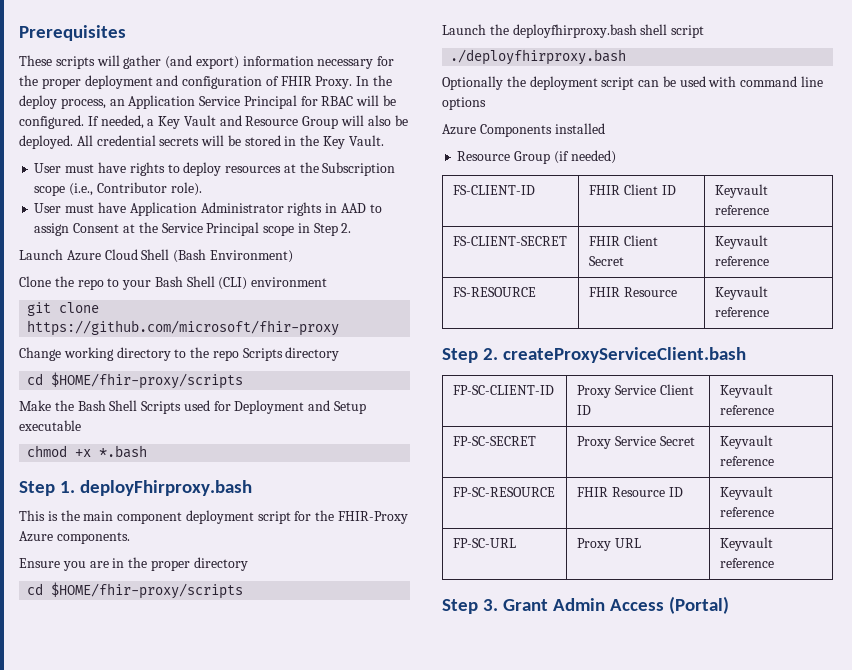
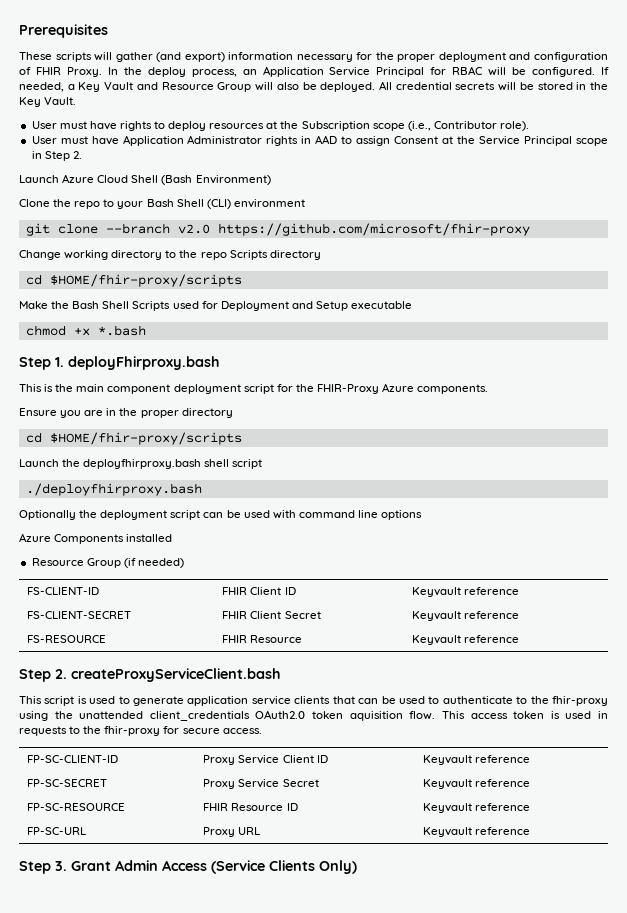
(100, 307) none -> [105,223,210,234] --branch v2.0
(746, 355) none -> [19,696,609,706] [19,710,609,721] [19,726,262,736] // This script is used to generate application service clients that can be used to authenticate to the fhir-proxy using the unattended client_credentials OAuth2.0 token aquisition flow. This access token is used in requests to the fhir-proxy for secure access.
[668,596,729,614] (Portal) -> [211,860,357,874] (Service Clients Only)

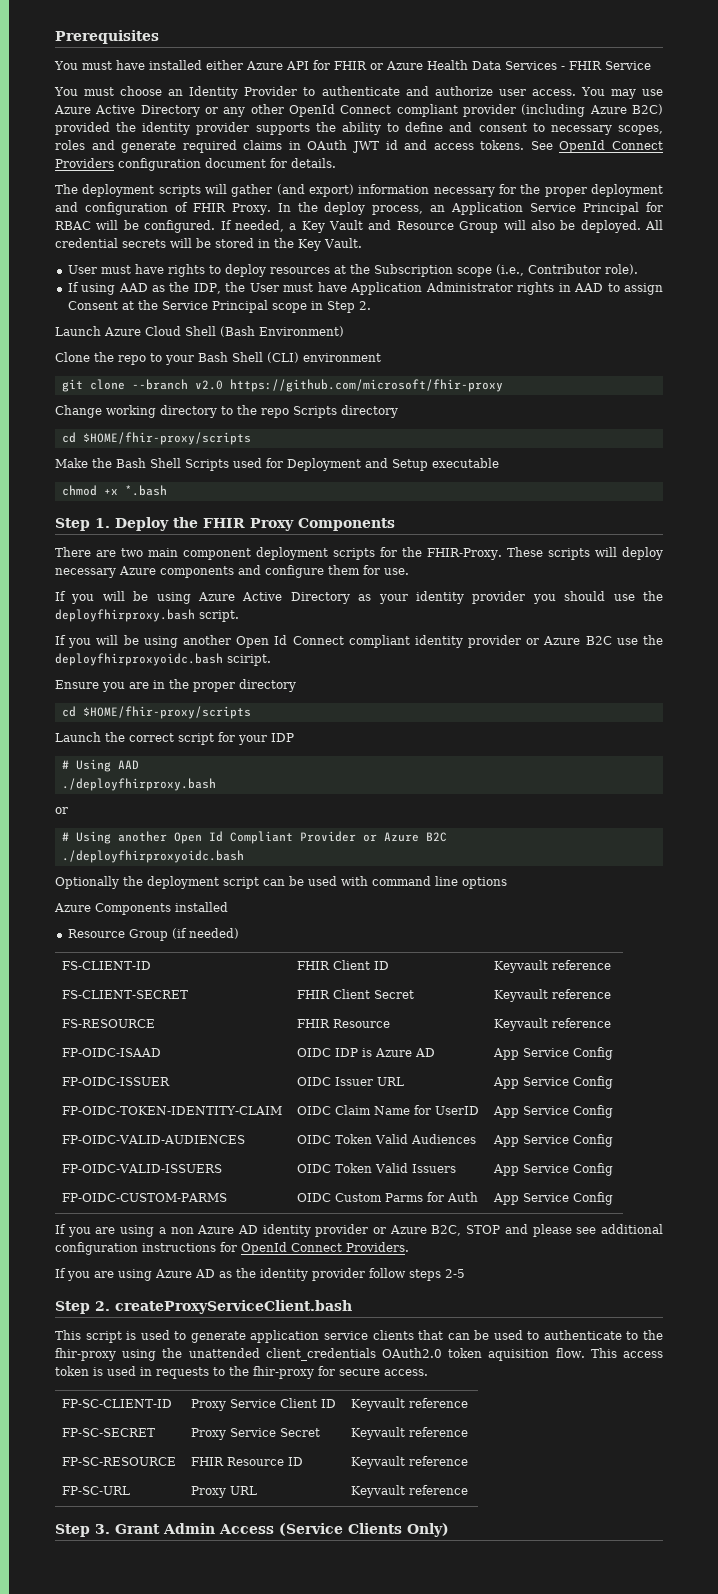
[19,52,52,60] These -> [54,60,651,70] [54,86,663,99] [54,104,663,117] [55,122,663,135] [55,140,663,153] [55,158,336,171] [55,184,155,197] You must have installed either Azure API for FHIR or Azure Health Data Services - FHIR Service // You must choose an Identity Provider to authenticate and authorize user access. You may use Azure Active Directory or any other OpenId Connect compliant provider (including Azure B2C) provided the identity provider supports the ability to define and consent to necessary scopes, roles and generate required claims in OAuth JWT id and access tokens. See OpenId Connect Providers configuration document for details. // The deployment
(530, 126) none -> [67,282,246,295] If using AAD as the IDP, the
[68,356,220,370] [19,384,74,392] deployFhirproxy.bash // This is the -> [115,517,395,531] [55,547,144,557] Deploy the FHIR Proxy Components // There are two
[243,383,489,394] script for the FHIR-Proxy Azure components. -> [333,547,663,560] [55,565,409,578] [55,591,663,604] [55,609,239,622] [55,635,663,648] [55,653,271,666] scripts for the FHIR-Proxy. These scripts will deploy necessary Azure components and configure them for use. // If you will be using Azure Active Directory as your identity provider you should use the deployfhirproxy.bash script. // If you will be using another Open Id Connect compliant identity provider or Azure B2C use the deployfhirproxyoidc.bash sciript.
[83,459,263,469] [25,483,202,496] deployfhirproxy.bash shell script // ./deployfhirproxy.bash -> [129,732,294,745] [61,759,139,772] [61,778,216,791] [55,807,68,814] [61,831,447,844] [61,850,244,863] correct script for your IDP // # Using AAD // ./deployfhirproxy.bash // or // # Using another Open Id Compliant Provider or Azure B2C // ./deployfhirproxyoidc.bash
(520, 639) none -> [62,1048,162,1057] [297,1048,436,1057] [493,1047,614,1060] [62,1077,171,1086] [297,1077,405,1086] [493,1076,614,1089] [62,1106,283,1115] [297,1105,480,1115] [493,1105,614,1118] [62,1135,246,1144] [297,1134,477,1144] [493,1134,614,1147] [62,1164,223,1173] [297,1163,457,1173] [493,1163,614,1176] [62,1193,228,1202] [297,1192,479,1202] [493,1192,614,1205] [55,1224,663,1237] [55,1242,409,1255] [55,1268,465,1281] // FP-OIDC-ISAAD | OIDC IDP is Azure AD | App Service Config // FP-OIDC-ISSUER | OIDC Issuer URL | App Service Config // FP-OIDC-TOKEN-IDENTITY-CLAIM | OIDC Claim Name for UserID | App Service Config // FP-OIDC-VALID-AUDIENCES | OIDC Token Valid Audiences | App Service Config // FP-OIDC-VALID-ISSUERS | OIDC Token Valid Issuers | App Service Config // FP-OIDC-CUSTOM-PARMS | OIDC Custom Parms for Auth | App Service Config // If you are using a non Azure AD identity provider or Azure B2C, STOP and please see additional configuration instructions for OpenId Connect Providers. // If you are using Azure AD as the identity provider follow steps 2-5

